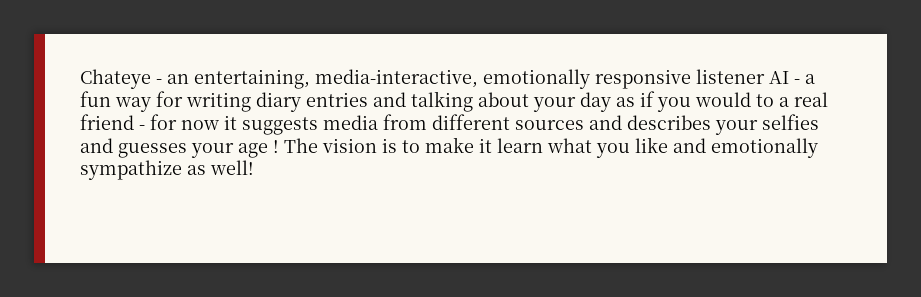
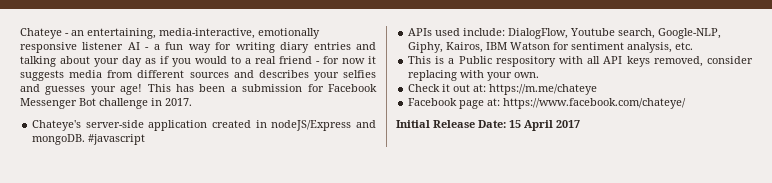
[238,137,818,158] [80,160,254,180] age ! The vision is to make it learn what you like and emotionally sympathize as well! -> [120,84,377,95] [20,98,192,109] [32,120,376,131] [32,134,146,145] [408,28,722,39] [408,42,694,53] [408,56,753,67] [408,70,540,81] [408,84,598,95] [408,98,687,109] [396,120,580,131] age! This has been a submission for Facebook Messenger Bot challenge in 2017. // Chateye's server-side application created in nodeJS/Express and mongoDB. #javascript // APIs used include: DialogFlow, Youtube search, Google-NLP, Giphy, Kairos, IBM Watson for sentiment analysis, etc. // This is a Public respository with all API keys removed, consider replacing with your own. // Check it out at: https://m.me/chateye // Facebook page at: https://www.facebook.com/chateye/ // Initial Release Date: 15 April 2017

